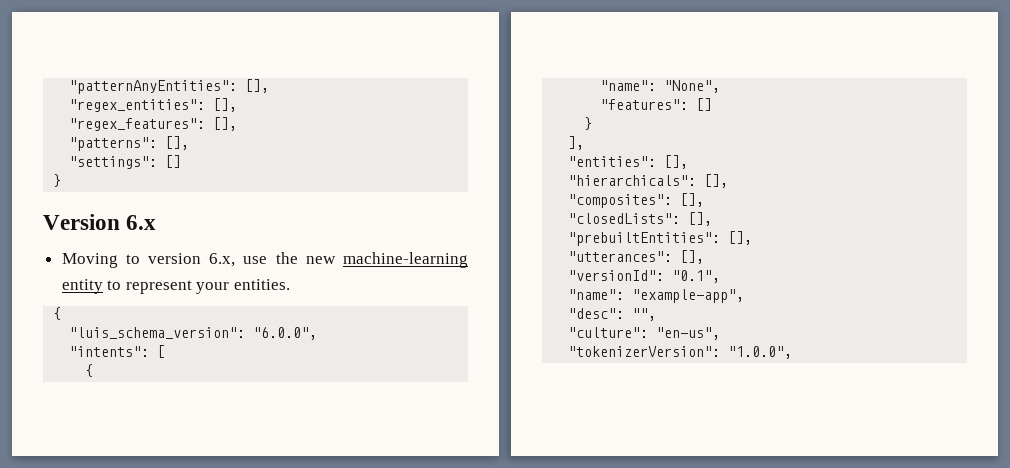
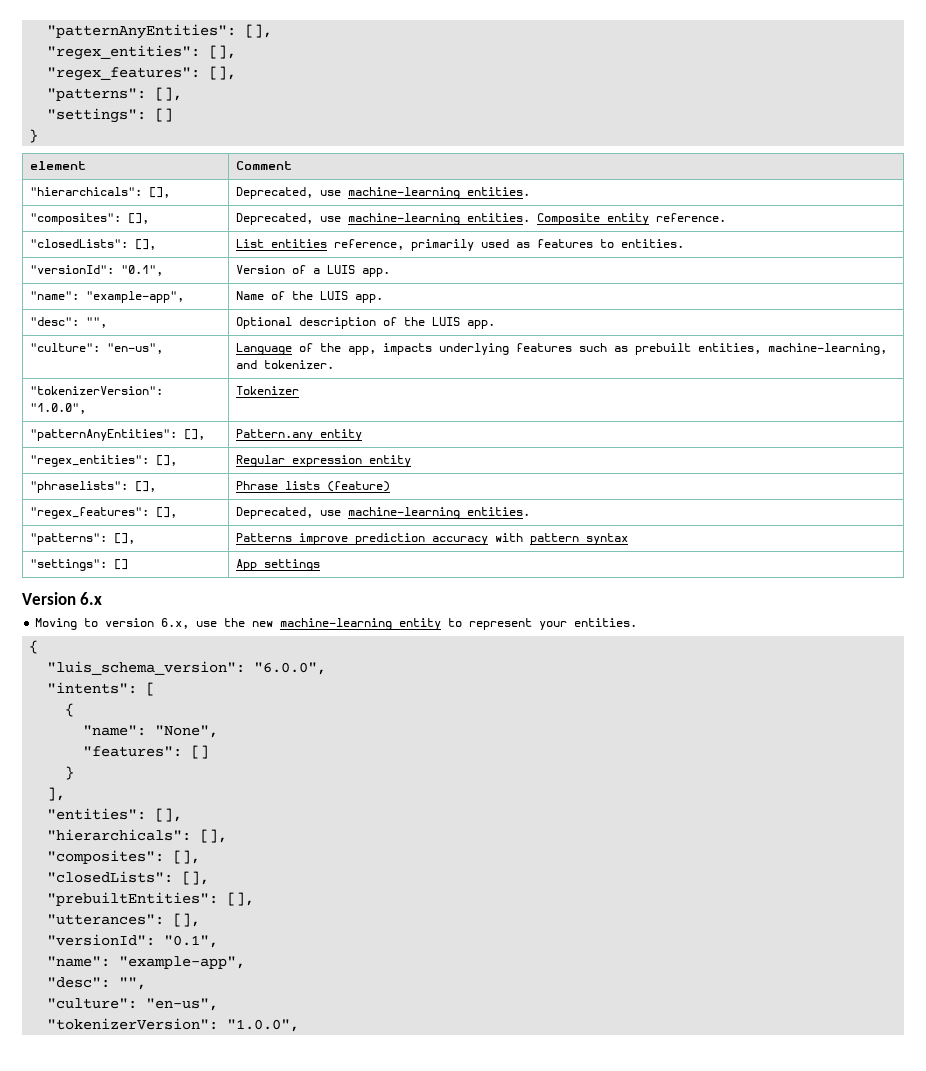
(62, 180) none -> [30,161,87,170] [236,161,293,170] [30,187,171,198] [236,187,531,199] [30,213,150,225] [236,213,727,225] [30,239,157,250] [236,239,685,251] [30,265,164,276] [236,265,391,277] [30,291,185,303] [236,291,384,303] [30,317,108,328] [236,317,496,329] [30,343,164,354] [236,343,888,355] [236,360,335,369] [30,386,164,395] [30,403,87,414] [236,386,300,395] [30,429,206,441] [236,429,363,441] [30,455,178,467] [236,455,412,467] [30,481,157,493] [236,481,391,492] [30,507,178,519] [236,507,531,519] [30,533,136,545] [236,533,629,545] [30,559,129,571] [236,559,321,571] // element | Comment // "hierarchicals": [], | Deprecated, use machine-learning entities. // "composites": [], | Deprecated, use machine-learning entities. Composite entity reference. // "closedLists": [], | List entities reference, primarily used as features to entities. // "versionId": "0.1", | Version of a LUIS app. // "name": "example-app", | Name of the LUIS app. // "desc": "", | Optional description of the LUIS app. // "culture": "en-us", | Language of the app, impacts underlying features such as prebuilt entities, machine-learning, and tokenizer. // "tokenizerVersion": "1.0.0", | Tokenizer // "patternAnyEntities": [], | Pattern.any entity // "regex_entities": [], | Regular expression entity // "phraselists": [], | Phrase lists (feature) // "regex_features": [], | Deprecated, use machine-learning entities. // "patterns": [], | Patterns improve prediction accuracy with pattern syntax // "settings": [] | App settings

